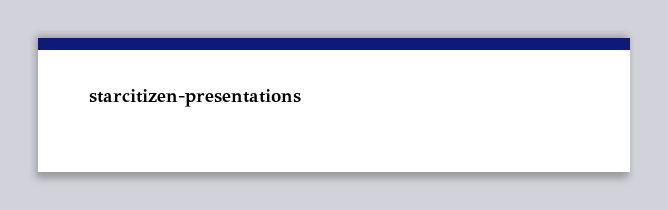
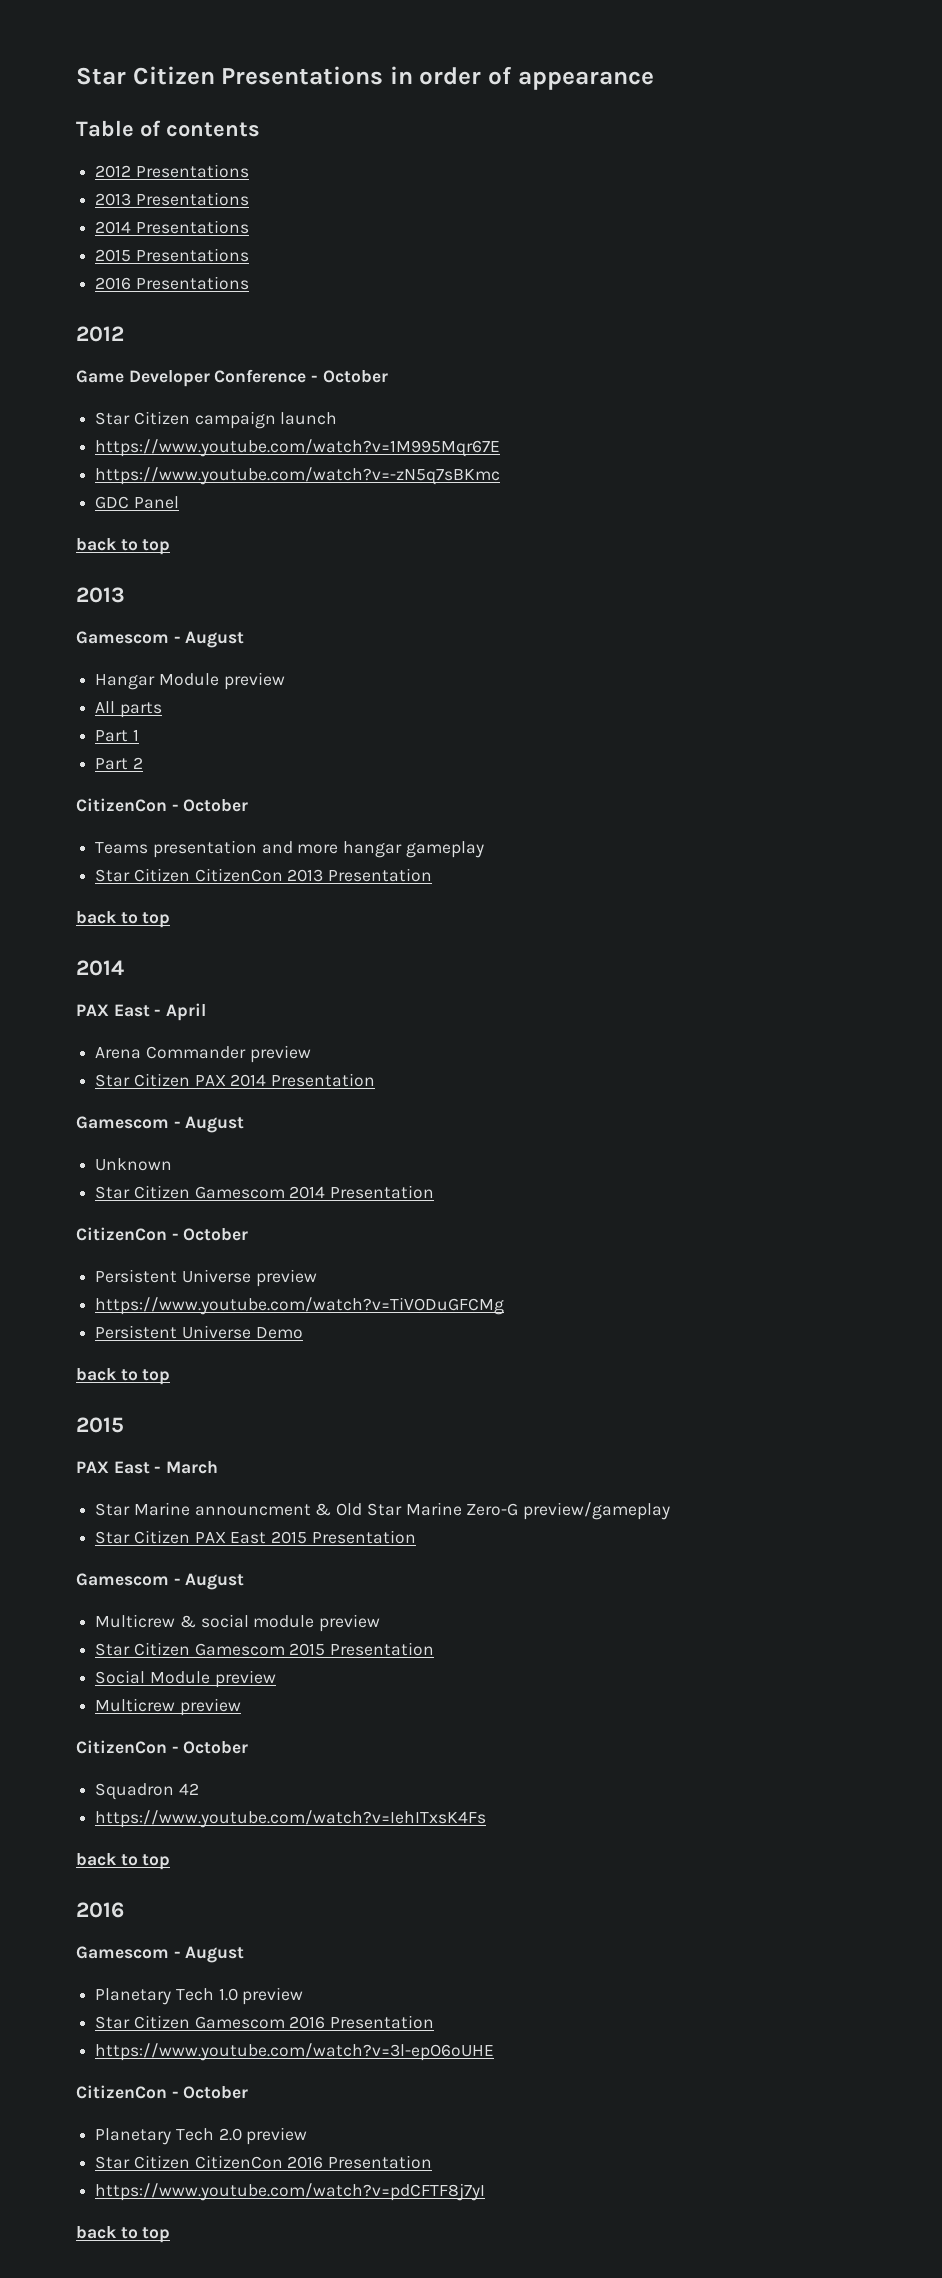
[89,89,301,107] starcitizen-presentations -> [76,66,654,90] [76,120,260,137] [95,164,249,178] [95,192,249,206] [95,220,249,234] [95,248,249,262] [95,276,249,290] [76,326,124,342] [76,369,388,387] [95,411,338,429] [95,439,501,457] [95,467,501,485] [95,496,179,509] [76,538,171,555] [76,587,125,603] [76,631,245,648] [95,672,285,690] [95,701,162,718] [95,729,139,742] [95,757,143,770] [76,798,249,812] [95,840,484,858] [95,868,433,882] [76,911,171,928] [76,960,124,976] [76,1003,207,1021] [95,1045,311,1063] [95,1073,376,1087] [76,1116,245,1133] [95,1158,173,1171] [95,1185,435,1199] [76,1227,249,1241] [95,1269,317,1287] [95,1297,505,1315] [95,1325,303,1339] [76,1368,171,1385] [76,1417,124,1433] [76,1461,219,1474] [95,1502,671,1520] [95,1530,416,1544] [76,1573,245,1590] [95,1614,381,1632] [95,1642,435,1656] [95,1670,276,1688] [95,1698,241,1716] [76,1740,249,1754] [95,1783,199,1800] [95,1810,487,1828] [76,1853,171,1870] [76,1902,124,1918] [76,1946,245,1963] [95,1987,304,2005] [95,2015,435,2029] [95,2043,495,2061] [76,2085,249,2099] [95,2127,308,2145] [95,2155,433,2169] [95,2183,486,2201] [76,2226,171,2243] Star Citizen Presentations in order of appearance // Table of contents // 2012 Presentations // 2013 Presentations // 2014 Presentations // 2015 Presentations // 2016 Presentations // 2012 // Game Developer Conference - October // Star Citizen campaign launch // https://www.youtube.com/watch?v=1M995Mqr67E // https://www.youtube.com/watch?v=-zN5q7sBKmc // GDC Panel // back to top // 2013 // Gamescom - August // Hangar Module preview // All parts // Part 1 // Part 2 // CitizenCon - October // Teams presentation and more hangar gameplay // Star Citizen CitizenCon 2013 Presentation // back to top // 2014 // PAX East - April // Arena Commander preview // Star Citizen PAX 2014 Presentation // Gamescom - August // Unknown // Star Citizen Gamescom 2014 Presentation // CitizenCon - October // Persistent Universe preview // https://www.youtube.com/watch?v=TiVODuGFCMg // Persistent Universe Demo // back to top // 2015 // PAX East - March // Star Marine announcment & Old Star Marine Zero-G preview/gameplay // Star Citizen PAX East 2015 Presentation // Gamescom - August // Multicrew & social module preview // Star Citizen Gamescom 2015 Presentation // Social Module preview // Multicrew preview // CitizenCon - October // Squadron 42 // https://www.youtube.com/watch?v=IehITxsK4Fs // back to top // 2016 // Gamescom - August // Planetary Tech 1.0 preview // Star Citizen Gamescom 2016 Presentation // https://www.youtube.com/watch?v=3l-epO6oUHE // CitizenCon - October // Planetary Tech 2.0 preview // Star Citizen CitizenCon 2016 Presentation // https://www.youtube.com/watch?v=pdCFTF8j7yI // back to top

